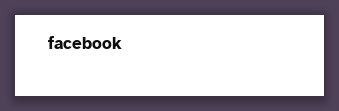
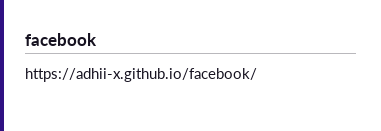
(122, 42) none -> [25,68,257,82] // https://adhii-x.github.io/facebook/

